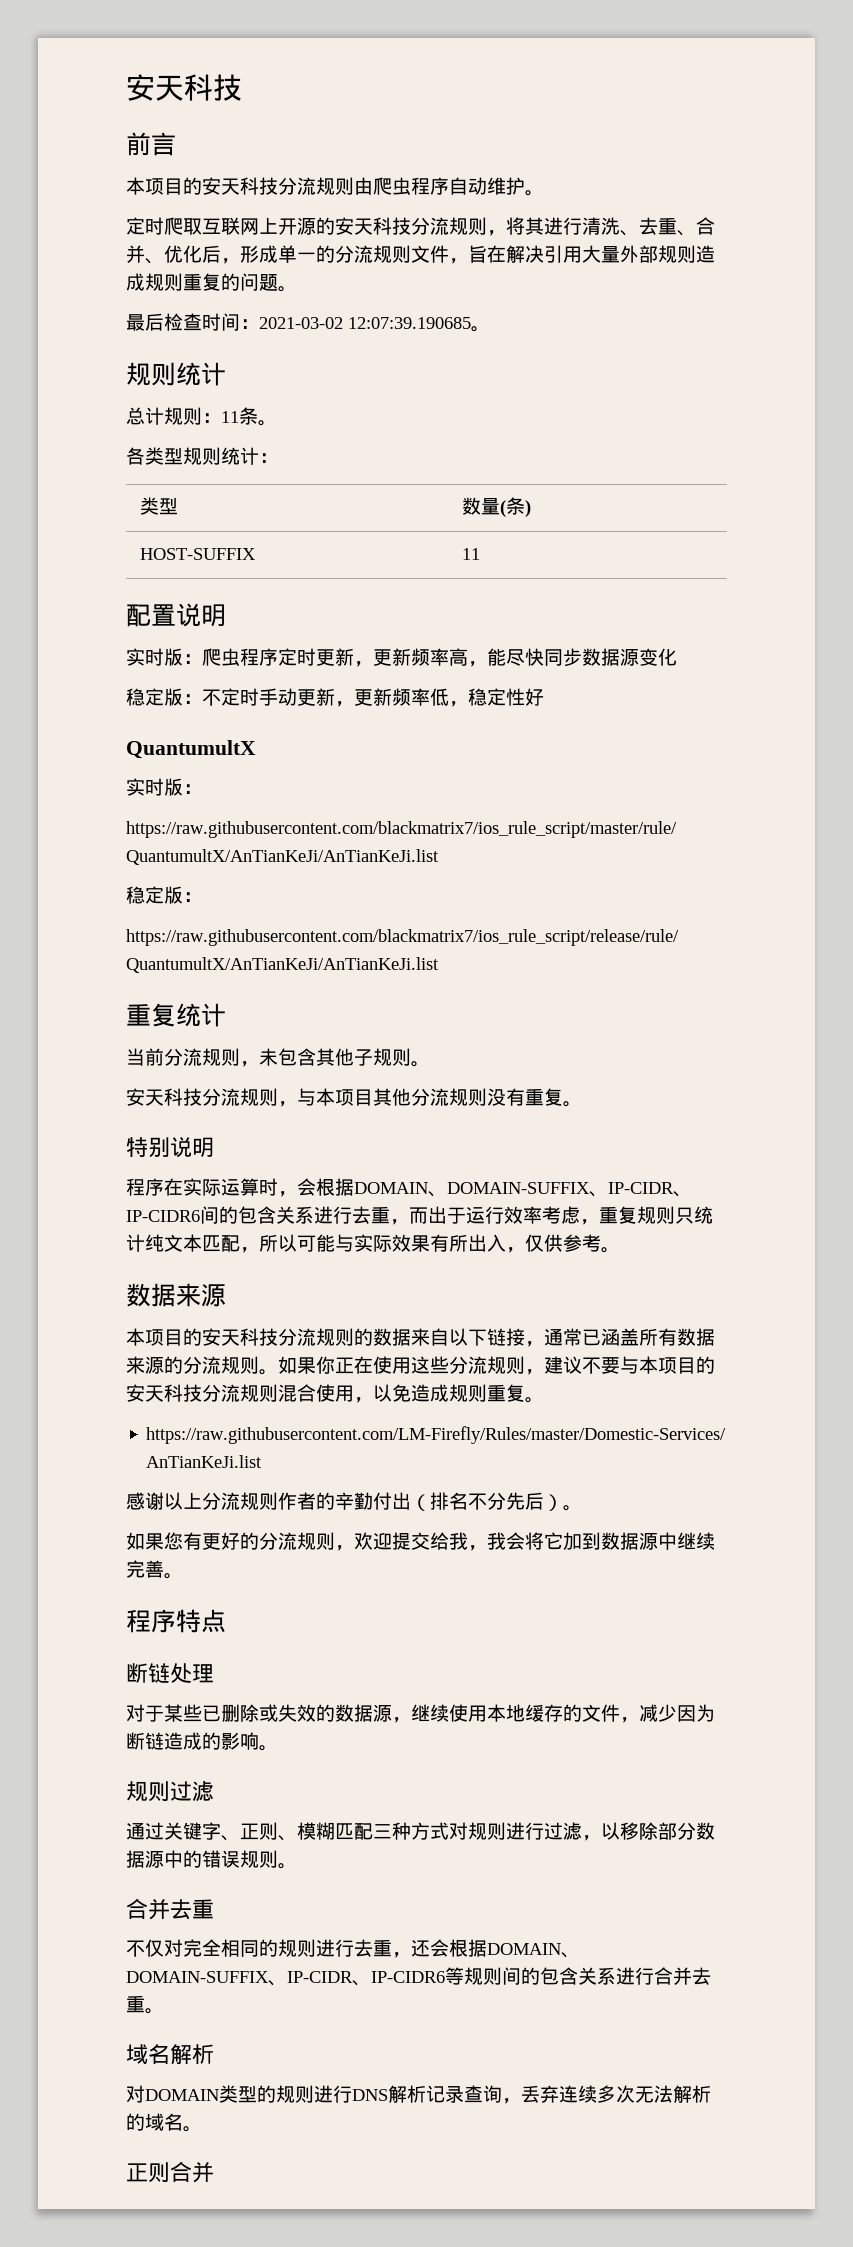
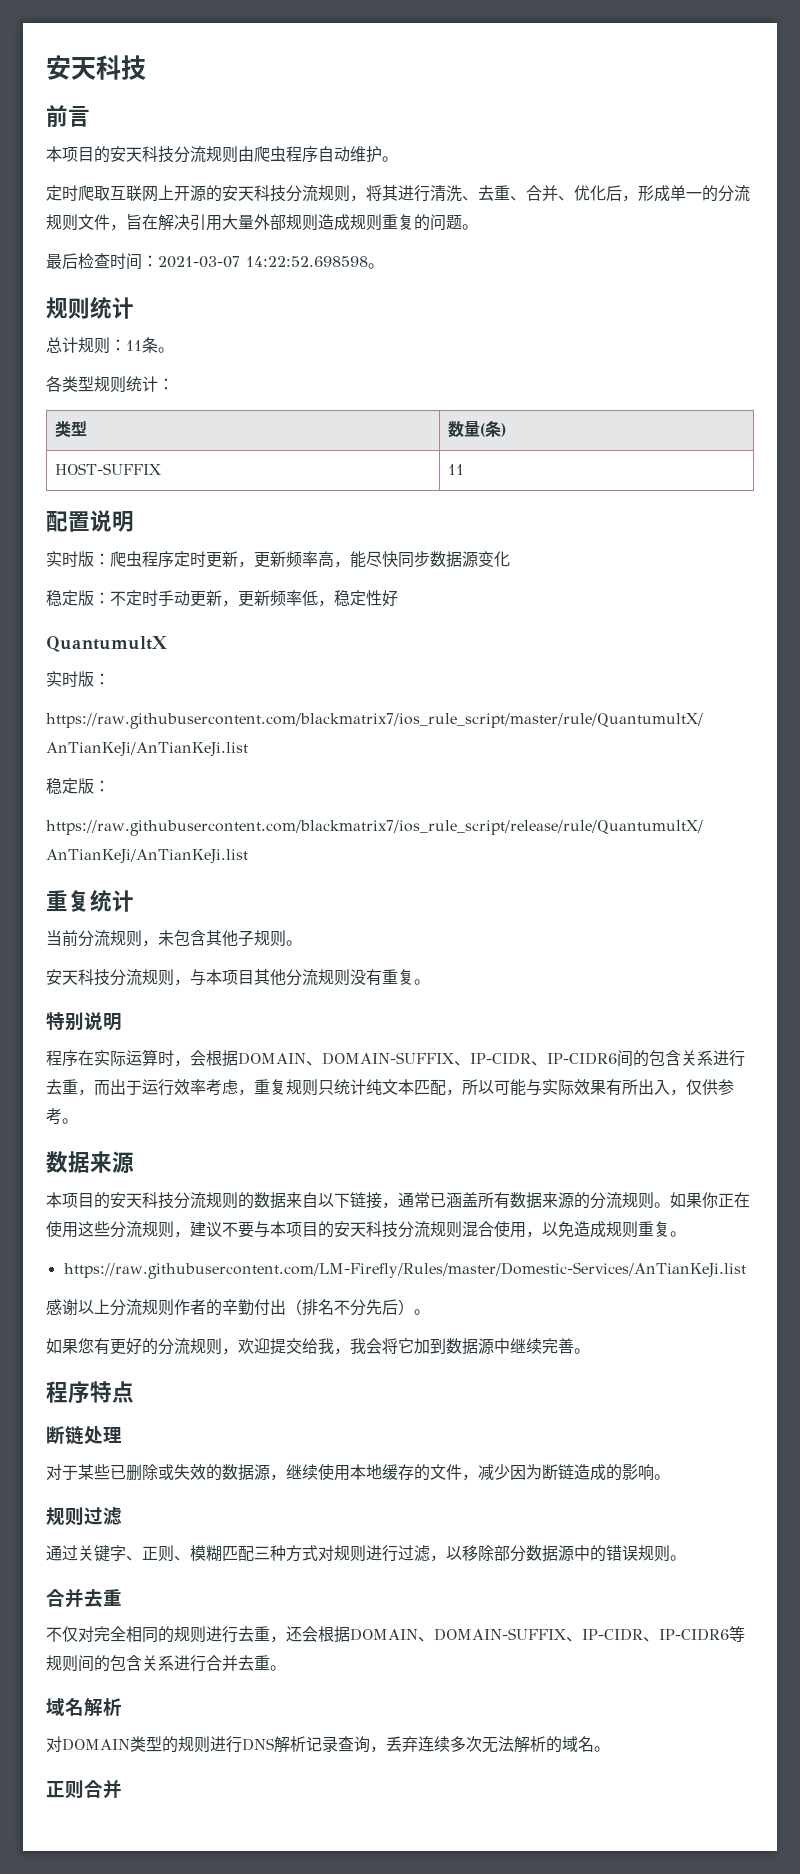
[259,317,471,329] 2021-03-02 12:07:39.190685 -> [158,256,368,268] 2021-03-07 14:22:52.698598

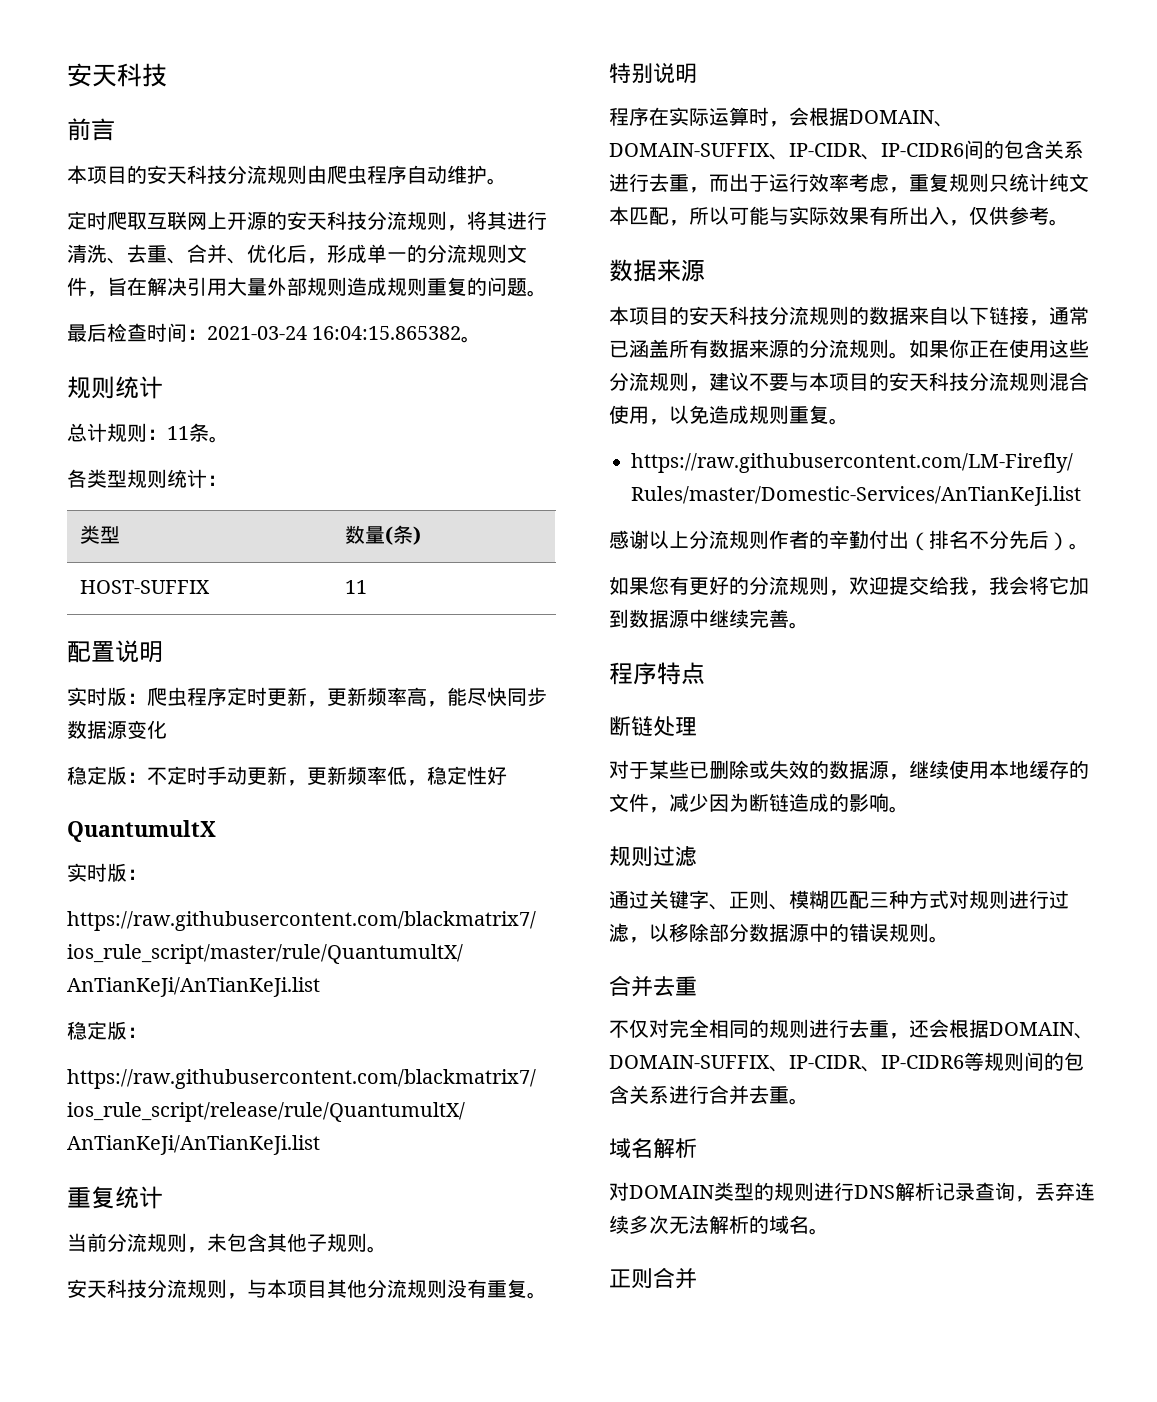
[158,256,368,268] 2021-03-07 14:22:52.698598 -> [207,326,462,340] 2021-03-24 16:04:15.865382

